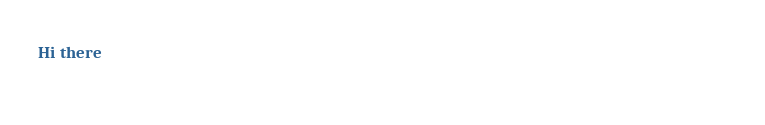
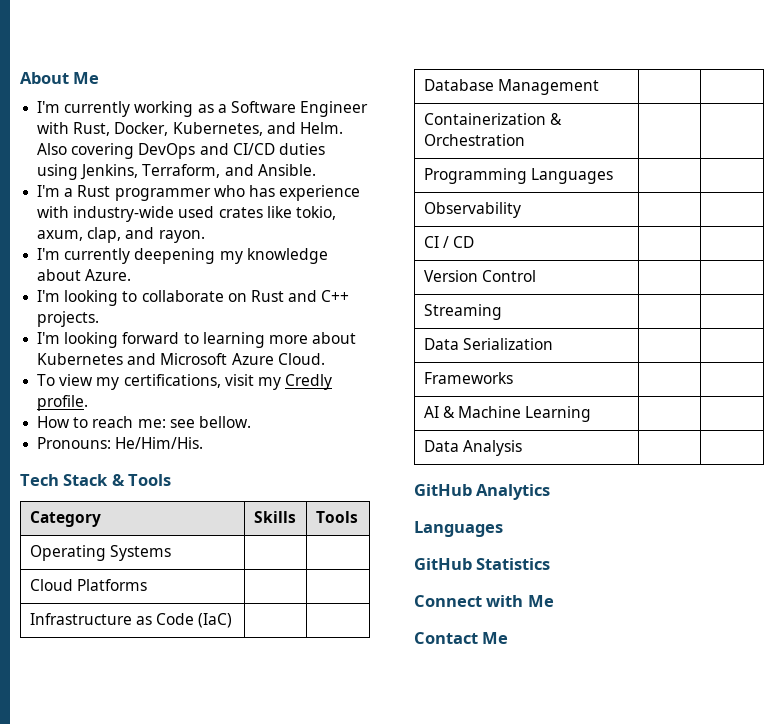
[38,46,102,58] Hi there -> [20,72,100,84] [37,101,369,117] [37,122,343,136] [37,143,325,159] [37,164,316,180] [37,185,361,201] [37,206,336,222] [37,227,205,243] [37,248,328,264] [37,269,132,281] [37,290,350,306] [37,311,100,327] [37,332,357,348] [37,353,325,365] [37,374,333,390] [37,395,89,411] [37,416,251,428] [37,437,204,449] [20,474,172,486] [29,511,101,527] [253,511,296,523] [315,511,358,523] [29,545,171,561] [29,579,147,591] [29,613,233,628] [423,79,599,95] [423,113,562,125] [423,134,525,146] [423,168,613,184] [423,202,521,218] [423,236,474,248] [423,270,536,282] [423,304,502,320] [423,338,553,350] [423,372,513,384] [423,406,592,422] [423,440,522,456] [414,484,551,500] [414,521,503,537] [414,558,551,570] [414,595,554,607] [414,632,509,644] About Me // I'm currently working as a Software Engineer with Rust, Docker, Kubernetes, and Helm. Also covering DevOps and CI/CD duties using Jenkins, Terraform, and Ansible. // I'm a Rust programmer who has experience with industry-wide used crates like tokio, axum, clap, and rayon. // I'm currently deepening my knowledge about Azure. // I'm looking to collaborate on Rust and C++ projects. // I'm looking forward to learning more about Kubernetes and Microsoft Azure Cloud. // To view my certifications, visit my Credly profile. // How to reach me: see bellow. // Pronouns: He/Him/His. // Tech Stack & Tools // Category | Skills | Tools // Operating Systems | | // Cloud Platforms | | // Infrastructure as Code (IaC) | | // Database Management | | // Containerization & Orchestration | | // Programming Languages | | // Observability | | // CI / CD | | // Version Control | | // Streaming | | // Data Serialization | | // Frameworks | | // AI & Machine Learning | | // Data Analysis | | // GitHub Analytics // Languages // GitHub Statistics // Connect with Me // Contact Me

